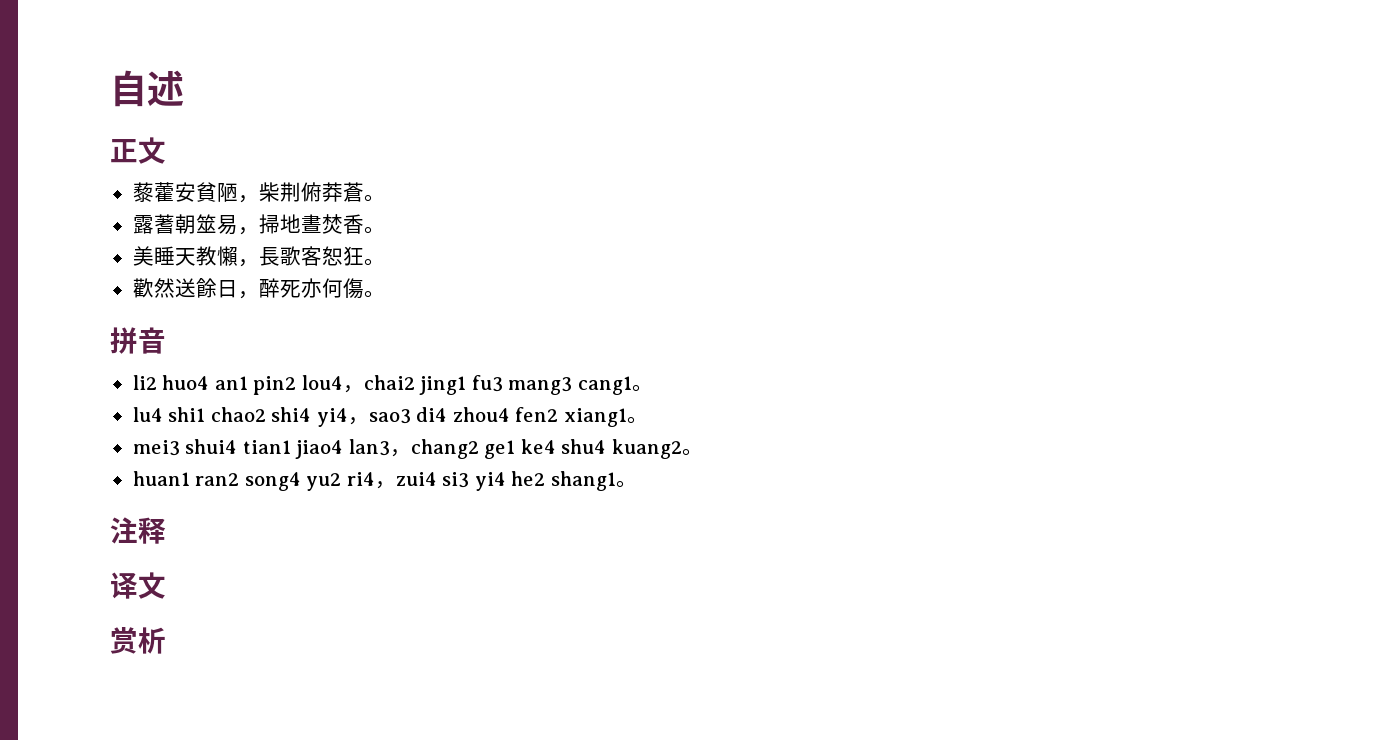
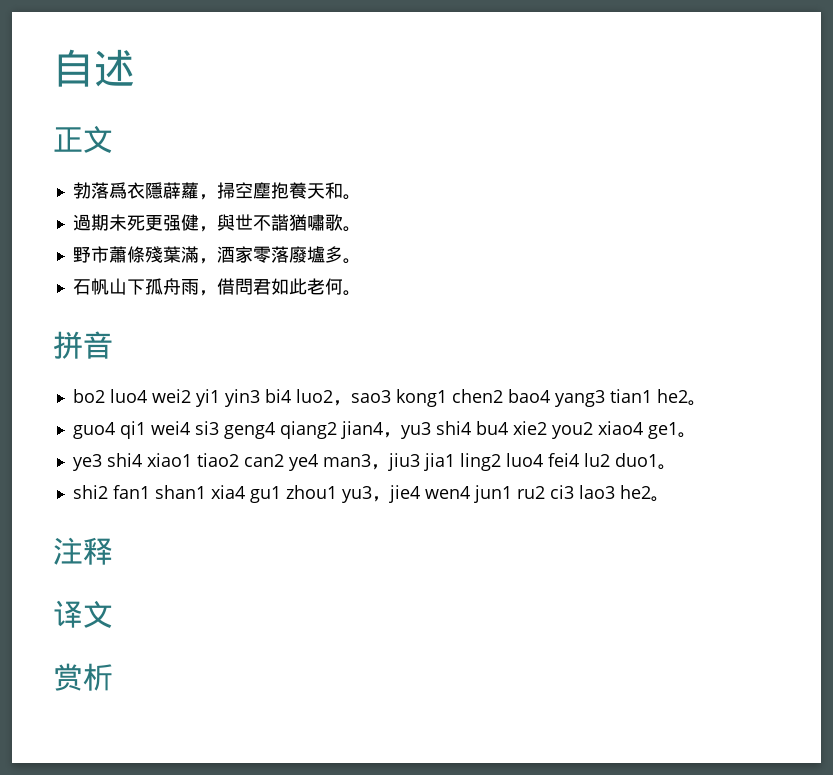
[132,182,385,203] [132,214,385,235] [132,246,385,267] [132,278,385,299] [110,327,166,354] [132,375,653,395] [132,407,648,427] [132,439,703,459] [132,471,616,491] 藜藿安貧陋，柴荆俯莽蒼。 // 露蓍朝筮易，掃地晝焚香。 // 美睡天教懶，長歌客恕狂。 // 歡然送餘日，醉死亦何傷。 // 拼音 // li2 huo4 an1 pin2 lou4，chai2 jing1 fu3 mang3 cang1。 // lu4 shi1 chao2 shi4 yi4，sao3 di4 zhou4 fen2 xiang1。 // mei3 shui4 tian1 jiao4 lan3，chang2 ge1 ke4 shu4 kuang2。 // huan1 ran2 song4 yu2 ri4，zui4 si3 yi4 he2 shang1 -> [72,182,361,200] [72,214,361,232] [72,246,361,264] [72,278,361,296] [53,331,113,359] [72,389,706,407] [72,421,696,439] [72,453,676,471] [72,485,651,503] 勃落爲衣隱薜蘿，掃空塵抱養天和。 // 過期未死更强健，與世不諧猶嘯歌。 // 野市蕭條殘葉滿，酒家零落廢壚多。 // 石帆山下孤舟雨，借問君如此老何。 // 拼音 // bo2 luo4 wei2 yi1 yin3 bi4 luo2，sao3 kong1 chen2 bao4 yang3 tian1 he2。 // guo4 qi1 wei4 si3 geng4 qiang2 jian4，yu3 shi4 bu4 xie2 you2 xiao4 ge1。 // ye3 shi4 xiao1 tiao2 can2 ye4 man3，jiu3 jia1 ling2 luo4 fei4 lu2 duo1。 // shi2 fan1 shan1 xia4 gu1 zhou1 yu3，jie4 wen4 jun1 ru2 ci3 lao3 he2

